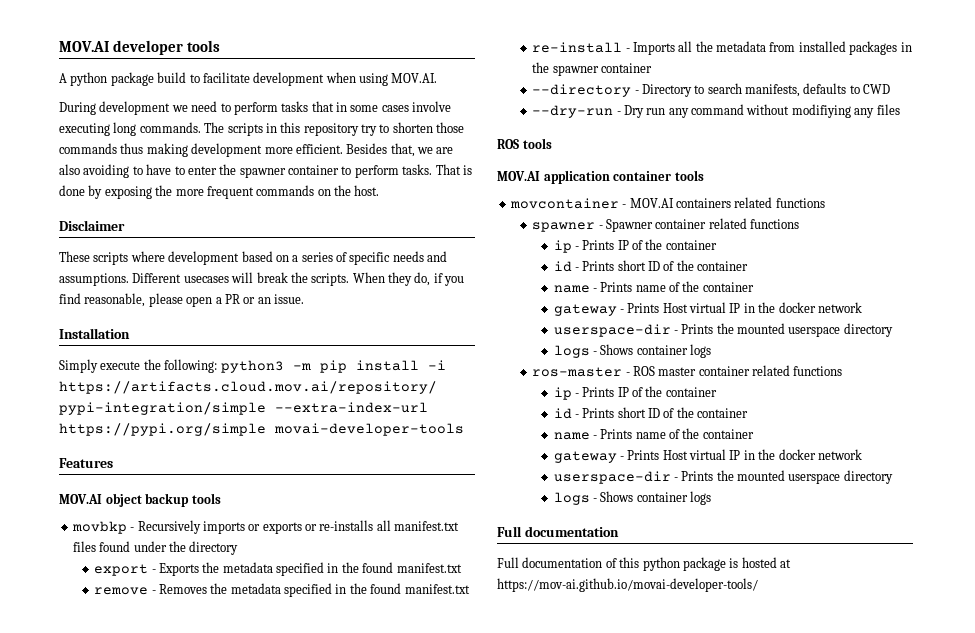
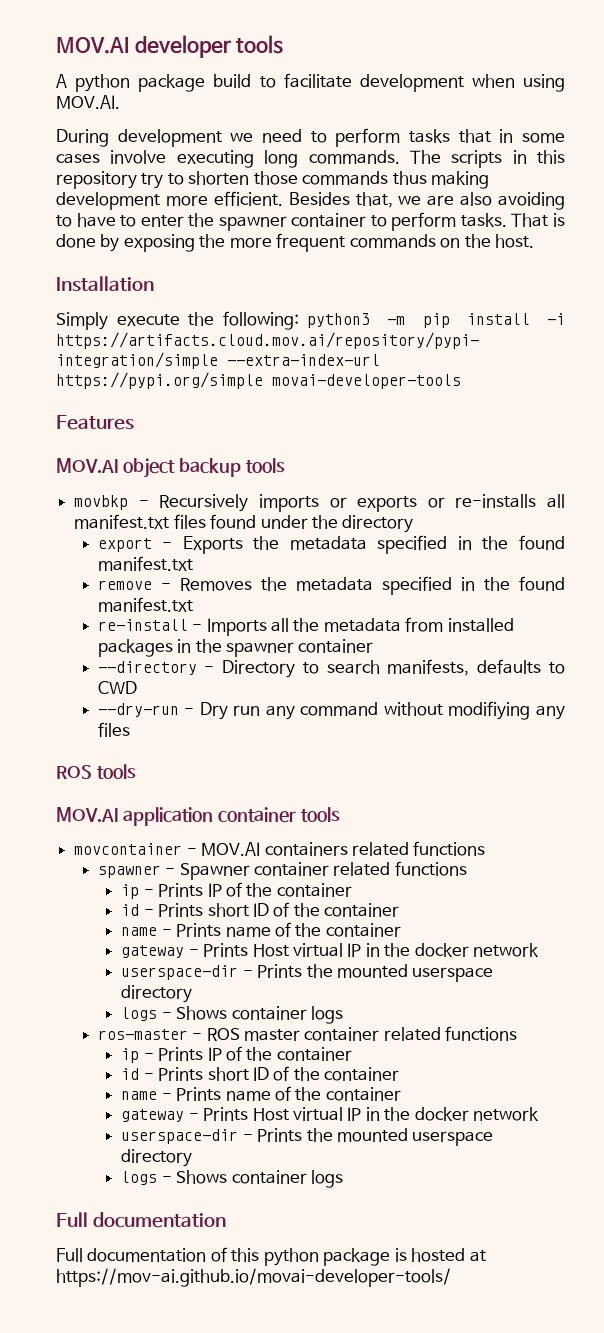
[59,220,125,231] [59,251,448,265] [59,272,465,286] [59,293,304,307] // Disclaimer // These scripts where development based on a series of specific needs and assumptions. Different usecases will break the scripts. When they do, if you find reasonable, please open a PR or an issue. -> (535, 241) none

